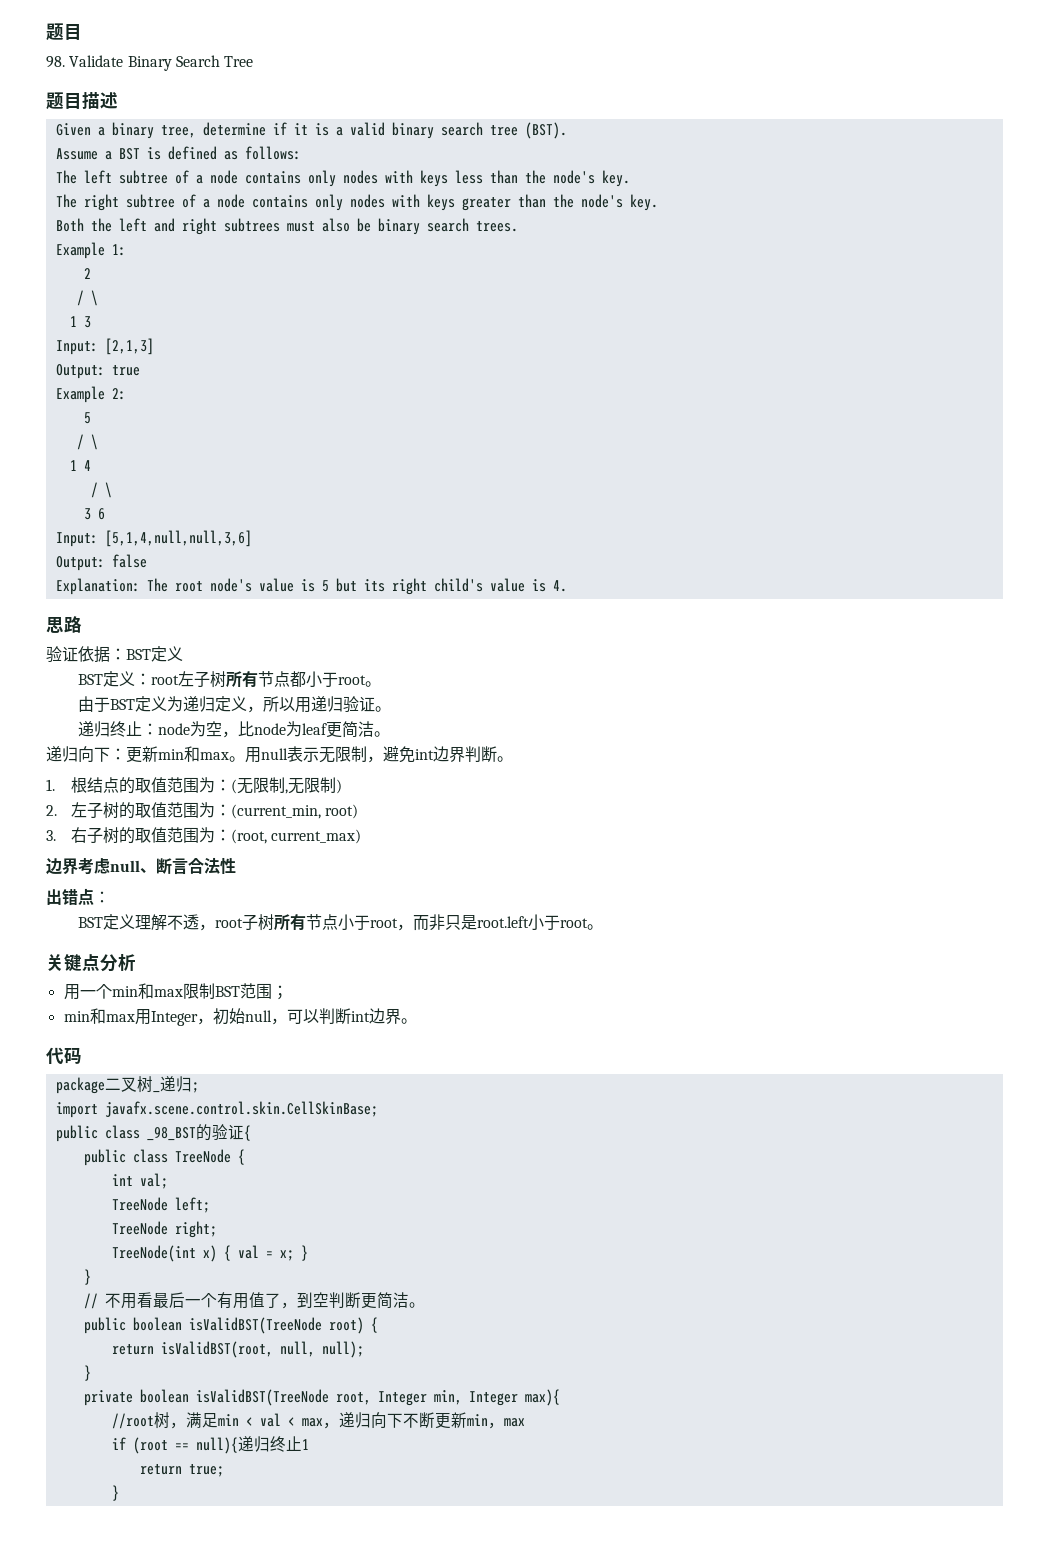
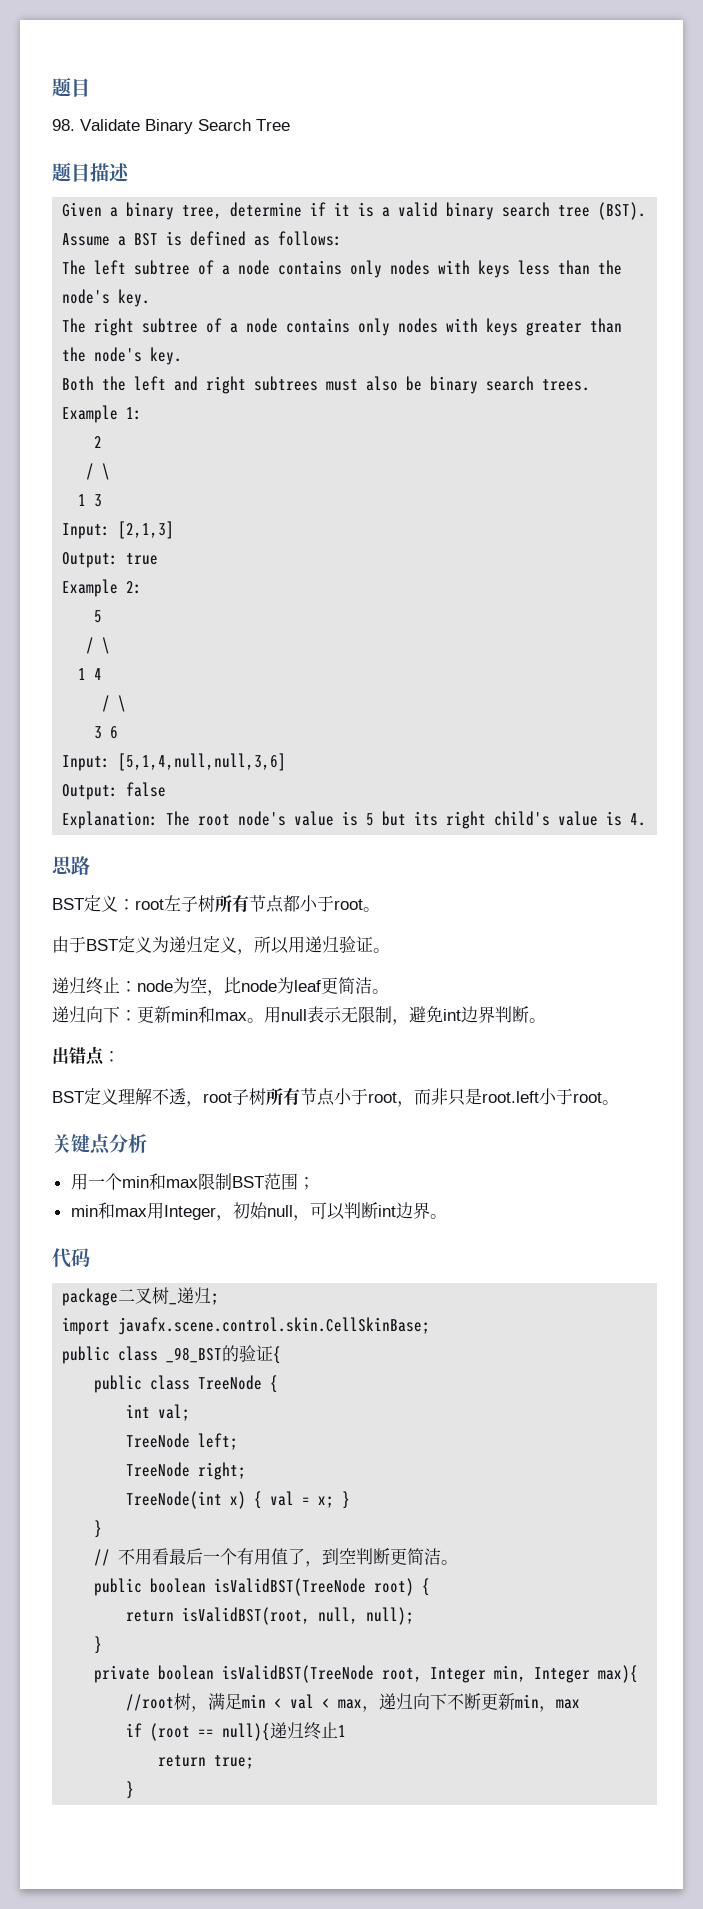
[46,646,183,663] // 验证依据：BST定义 -> (90, 865) none
[46,777,342,794] [46,802,359,819] [46,827,362,844] [46,857,236,875] // 1.根结点的取值范围为：(无限制,无限制) // 2.左子树的取值范围为：(current_min, root) // 3.右子树的取值范围为：(root, current_max) // 边界考虑null、断言合法性 -> (546, 1020) none

